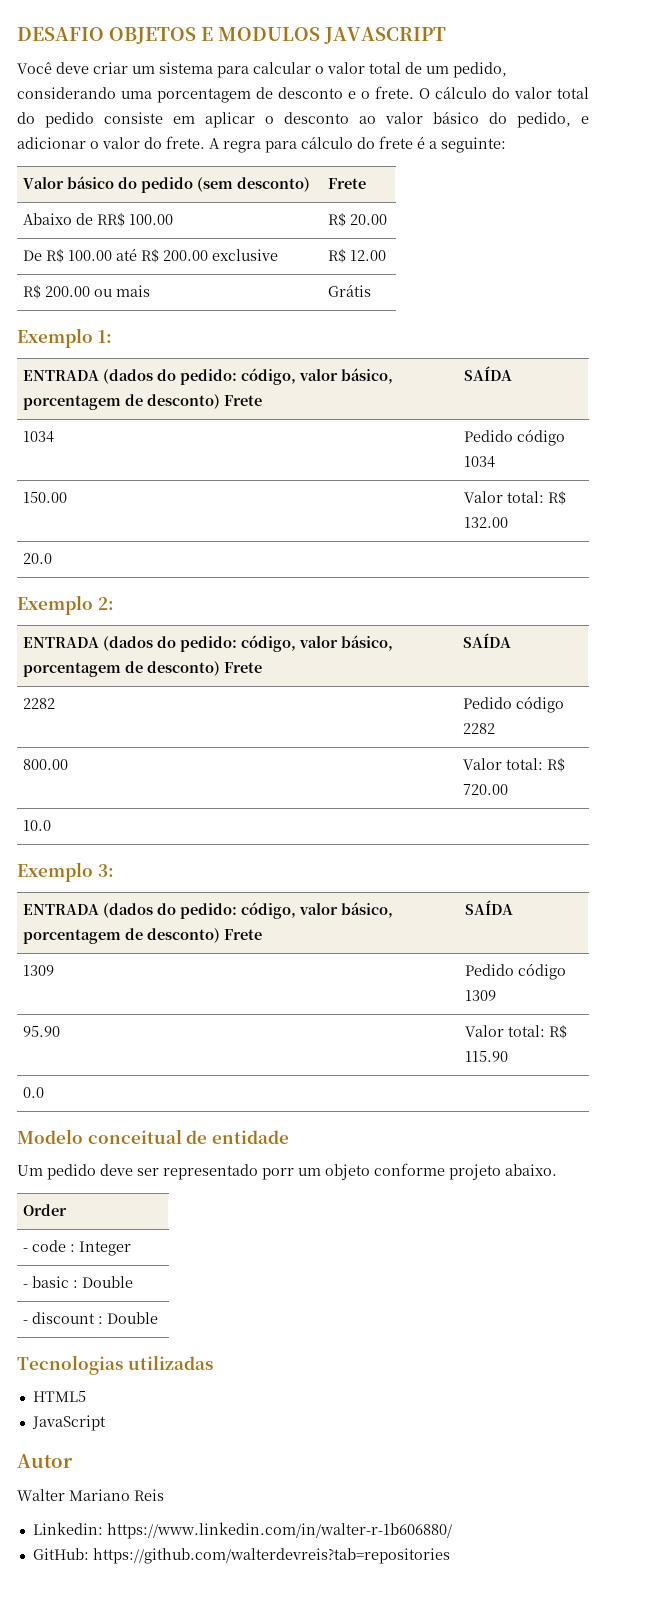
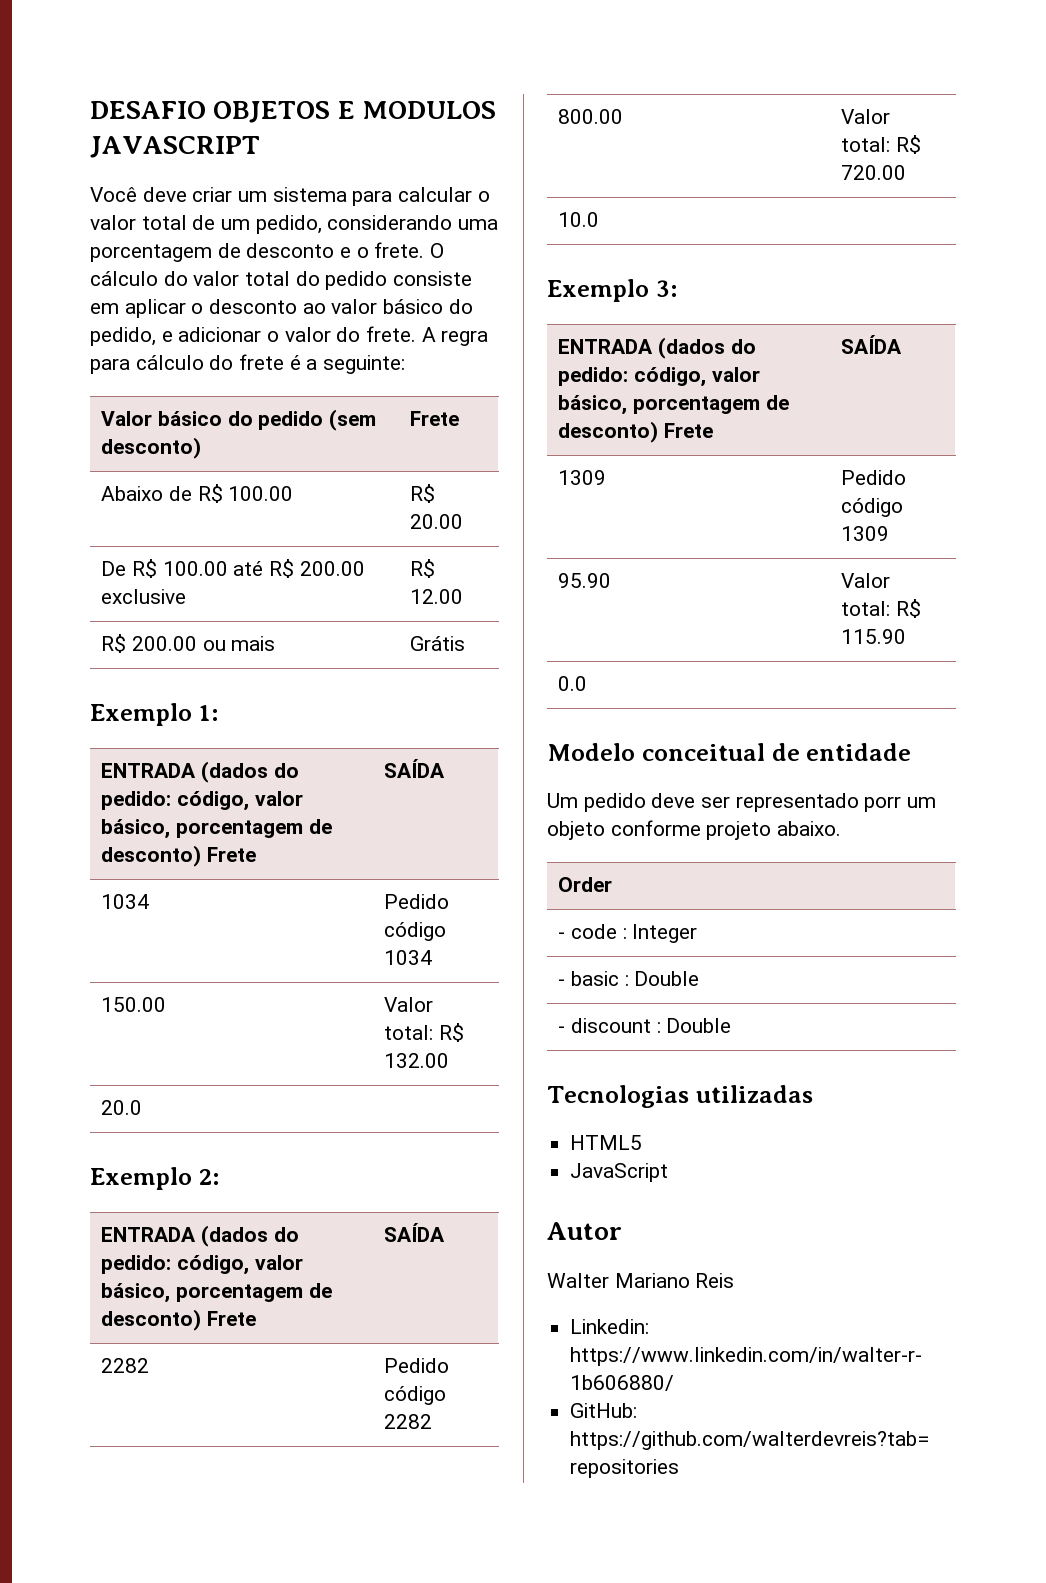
[97,213,126,227] RR$ -> [197,484,223,503] R$

